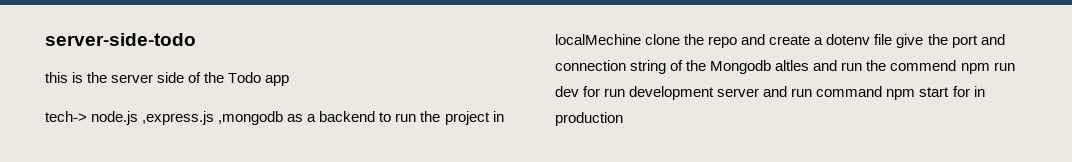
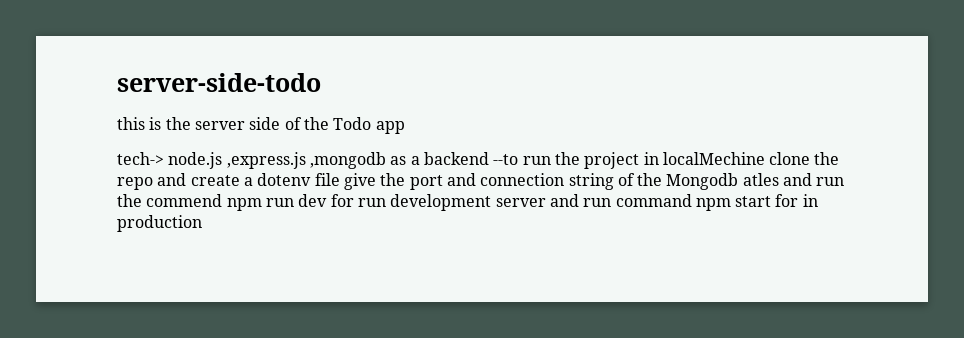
[379,112,392,122] to -> [493,154,519,165] --to
[775,60,810,71] altles -> [742,173,779,186] atles

